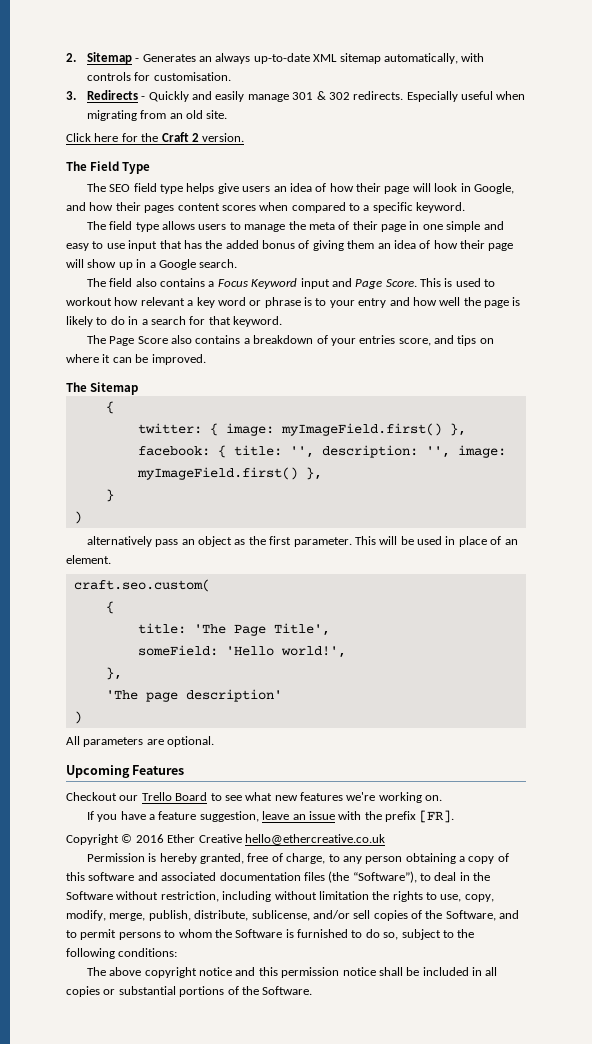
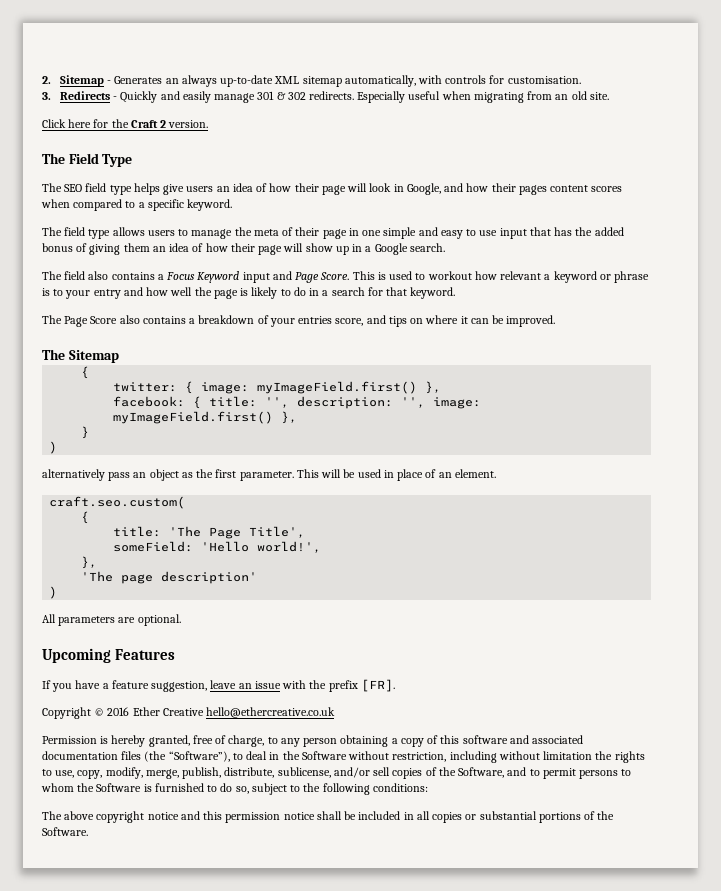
[196,297,246,308] key word -> [553,271,597,283] keyword
[66,792,443,803] // Checkout our Trello Board to see what new features we're working on. -> (176, 654) none

